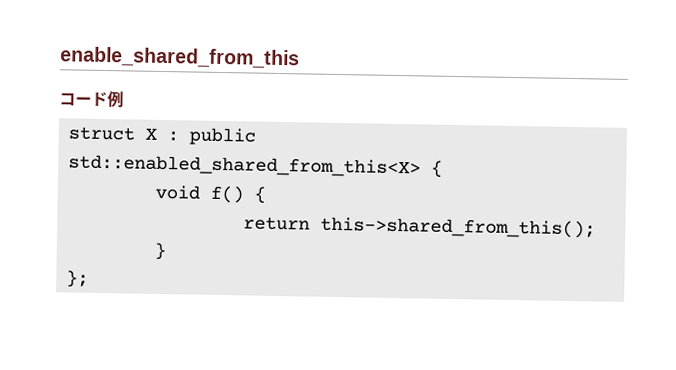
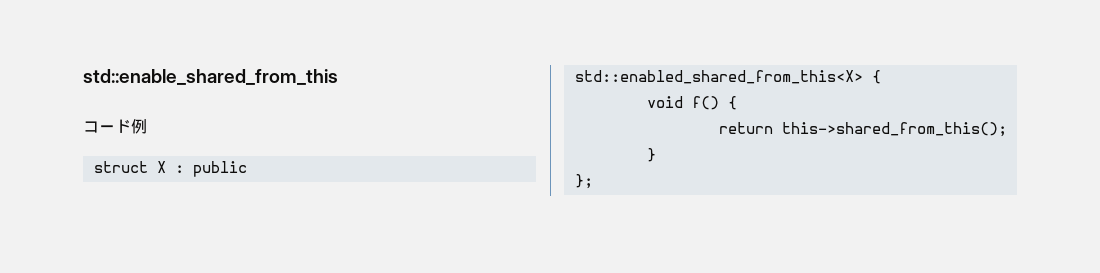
[60,46,300,69] enable_shared_from_this -> [83,69,338,85] std::enable_shared_from_this

